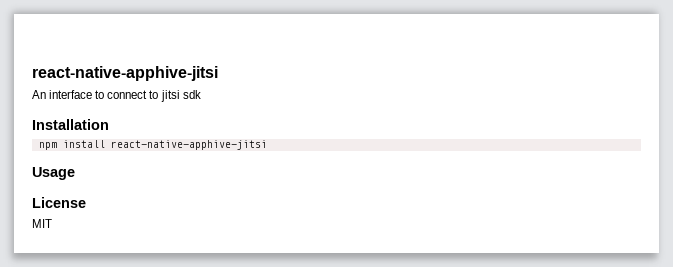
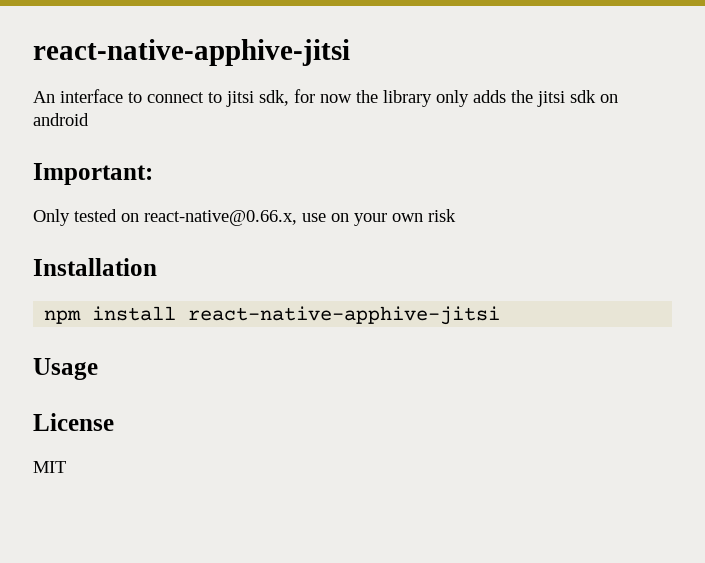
[182,90,201,99] sdk -> [259,89,618,107] [33,113,89,126] [33,163,153,185] [33,209,456,226] sdk, for now the library only adds the jitsi sdk on android // Important: // Only tested on react-native@0.66.x, use on your own risk

